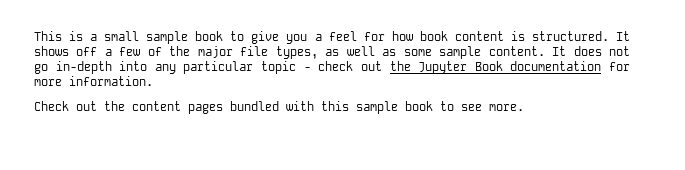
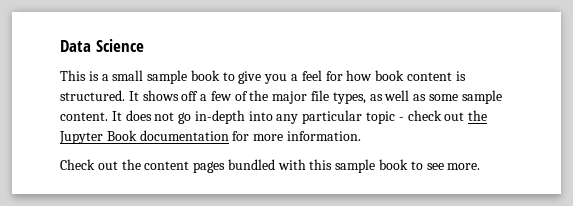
(34, 36) none -> [60,39,144,52] Data Science //

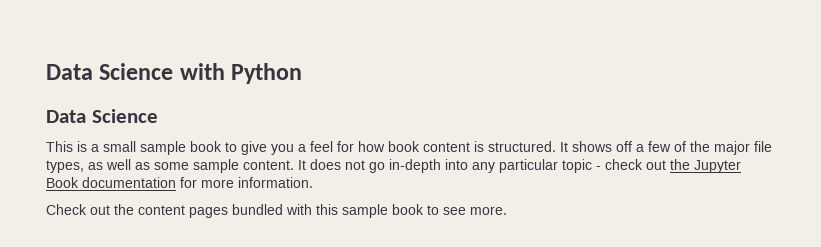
[60,39,144,52] Data Science -> [46,63,303,84] [46,109,158,123] Data Science with Python // Data Science

